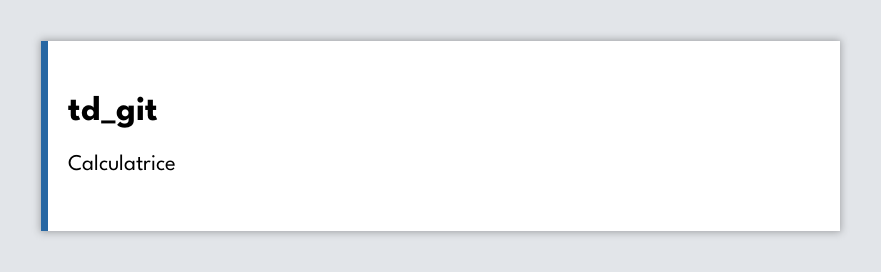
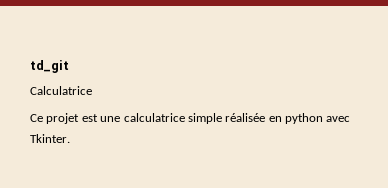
(176, 162) none -> [30,113,351,124] [30,134,70,143] // Ce projet est une calculatrice simple réalisée en python avec Tkinter.

